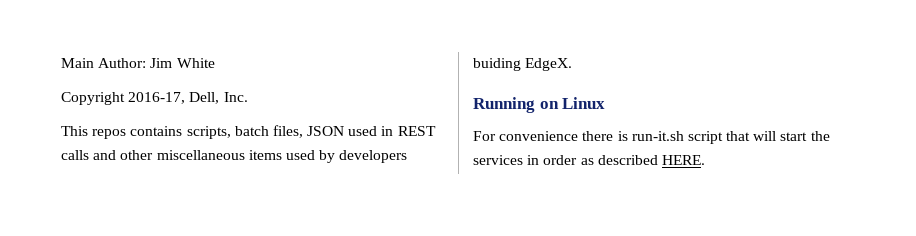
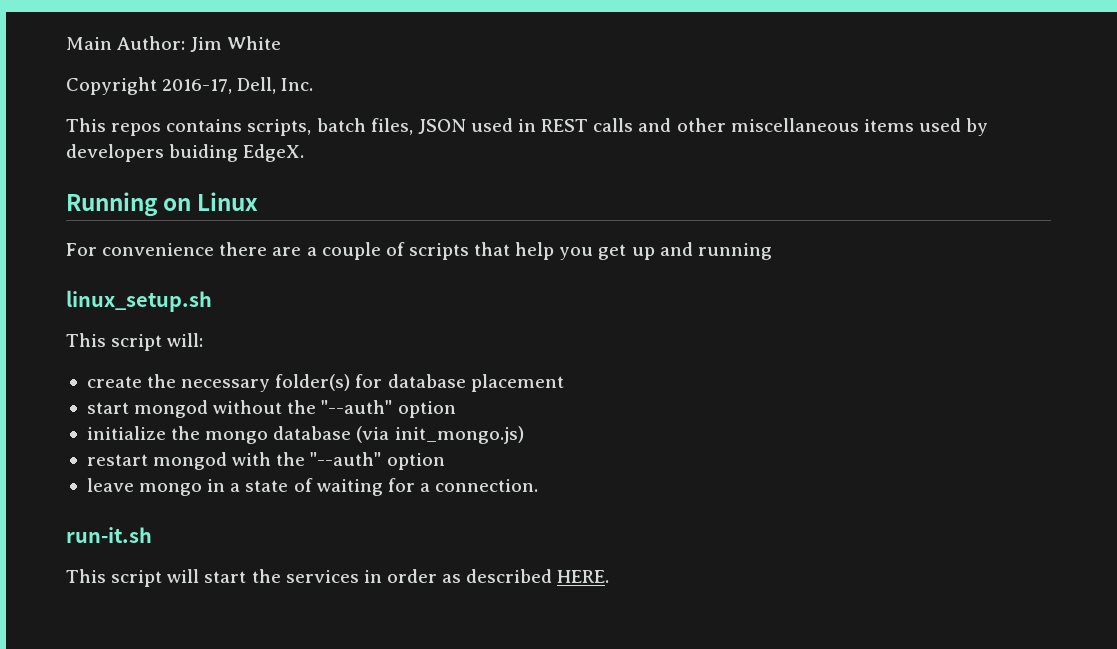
[617,131,628,141] is -> [272,242,772,260] [66,290,212,312] [66,333,204,351] [86,374,564,392] [86,400,456,418] [86,426,524,444] [86,452,445,470] [86,478,539,496] are a couple of scripts that help you get up and running // linux_setup.sh // This script will: // create the necessary folder(s) for database placement // start mongod without the "--auth" option // initialize the mongo database (via init_mongo.js) // restart mongod with the "--auth" option // leave mongo in a state of waiting for a connection. //
[687,131,751,144] script that -> [66,569,163,587] // This script

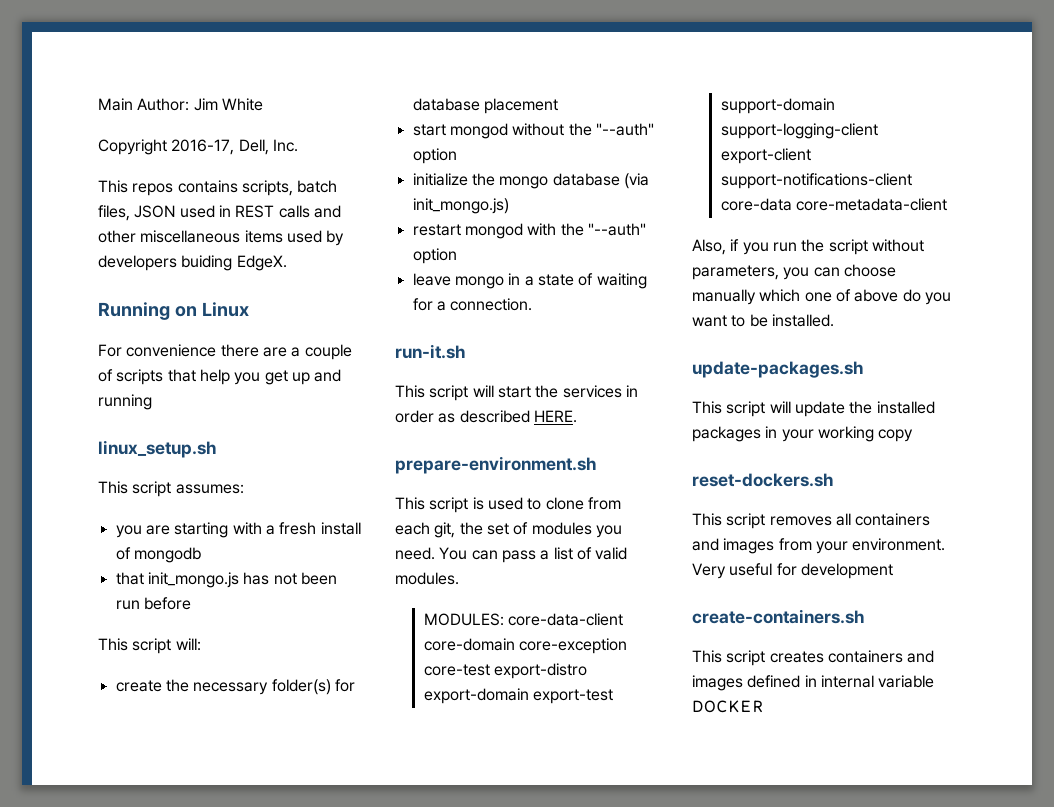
(212, 301) none -> [98,481,244,497] [115,522,361,538] [115,547,201,563] [115,572,337,588] [115,597,191,610] // This script assumes: // you are starting with a fresh install of mongodb // that init_mongo.js has not been run before
(610, 576) none -> [395,456,597,474] [395,497,621,513] [395,522,622,538] [395,547,628,563] [395,572,459,585] [423,613,623,626] [423,638,627,654] [423,663,587,679] [423,688,613,704] [720,98,835,114] [720,123,878,139] [720,148,811,164] [720,173,912,189] [720,198,947,211] [692,239,924,255] [692,264,896,280] [692,289,951,305] [692,314,834,327] [692,361,864,378] [692,401,935,417] [692,426,914,442] [692,473,834,487] [692,513,931,529] [692,538,946,554] [692,563,893,579] [692,609,865,624] [692,650,935,666] [692,675,935,691] [692,700,764,713] // prepare-environment.sh // This script is used to clone from each git, the set of modules you need. You can pass a list of valid modules. // MODULES: core-data-client core-domain core-exception core-test export-distro export-domain export-test support-domain support-logging-client export-client support-notifications-client core-data core-metadata-client // Also, if you run the script without parameters, you can choose manually which one of above do you want to be installed. // update-packages.sh // This script will update the installed packages in your working copy // reset-dockers.sh // This script removes all containers and images from your environment. Very useful for development // create-containers.sh // This script creates containers and images defined in internal variable DOCKER

